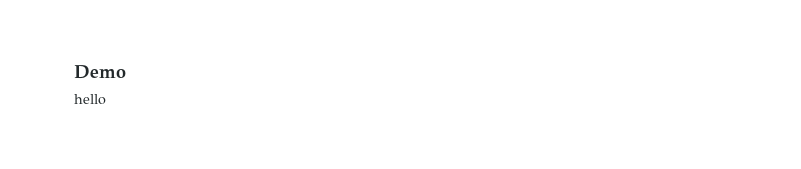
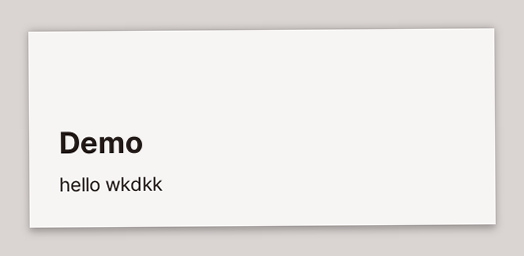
(106, 99) none -> [105,176,164,193] wkdkk

